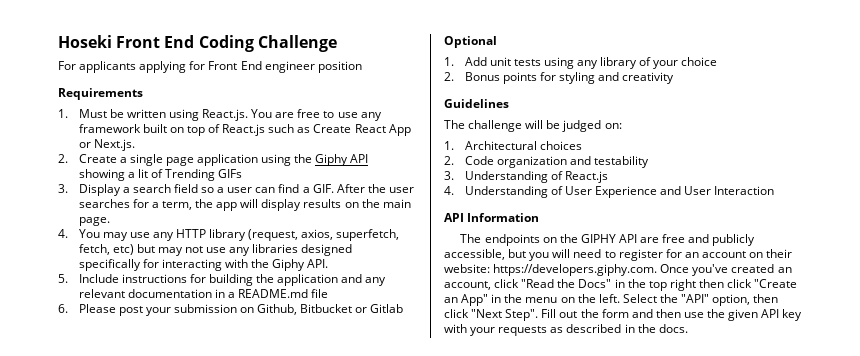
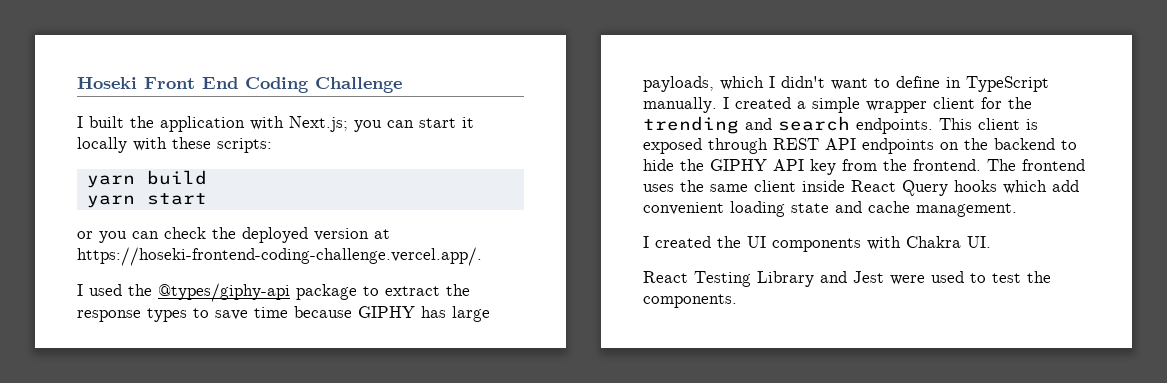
[58,61,362,73] [58,88,143,100] [58,109,382,121] [78,124,411,136] [78,139,135,151] [58,154,369,166] [78,169,243,181] [58,184,415,196] [78,199,411,211] [78,217,110,226] [58,229,400,241] [78,244,353,256] [78,259,329,271] [58,274,387,286] [78,289,329,298] [58,304,404,316] [444,36,497,48] [444,57,718,69] [444,72,675,84] [444,99,509,108] [444,120,622,132] [444,141,582,150] [444,156,649,168] [444,171,608,183] [444,186,775,198] [444,213,540,222] [460,234,756,246] [444,249,793,261] [444,264,792,276] [444,279,798,291] [444,294,779,306] [444,309,803,321] [444,324,688,336] For applicants applying for Front End engineer position // Requirements // 1. Must be written using React.js. You are free to use any framework built on top of React.js such as Create React App or Next.js. // 2. Create a single page application using the Giphy API showing a lit of Trending GIFs // 3. Display a search field so a user can find a GIF. After the user searches for a term, the app will display results on the main page. // 4. You may use any HTTP library (request, axios, superfetch, fetch, etc) but may not use any libraries designed specifically for interacting with the Giphy API. // 5. Include instructions for building the application and any relevant documentation in a README.md file // 6. Please post your submission on Github, Bitbucket or Gitlab // Optional // 1. Add unit tests using any library of your choice // 2. Bonus points for styling and creativity // Guidelines // The challenge will be judged on: // 1. Architectural choices // 2. Code organization and testability // 3. Understanding of React.js // 4. Understanding of User Experience and User Interaction // API Information // The endpoints on the GIPHY API are free and publicly accessible, but you will need to register for an account on their website: https://developers.giphy.com. Once you've created an account, click "Read the Docs" in the top right then click "Create an App" in the menu on the left. Select the "API" option, then click "Next Step". Fill out the form and then use the given API key with your requests as described in the docs. -> [77,116,474,132] [77,137,272,153] [86,170,207,188] [86,193,207,208] [77,227,390,243] [77,247,482,266] [77,283,470,302] [77,306,490,322] [643,76,1049,92] [643,97,1032,113] [643,116,1038,134] [643,138,1077,154] [643,159,1085,175] [643,180,1079,196] [643,201,1017,217] [643,236,991,252] [643,271,1051,287] [643,294,737,308] I built the application with Next.js; you can start it locally with these scripts: // yarn build // yarn start // or you can check the deployed version at https://hoseki-frontend-coding-challenge.vercel.app/. // I used the @types/giphy-api package to extract the response types to save time because GIPHY has large payloads, which I didn't want to define in TypeScript manually. I created a simple wrapper client for the trending and search endpoints. This client is exposed through REST API endpoints on the backend to hide the GIPHY API key from the frontend. The frontend uses the same client inside React Query hooks which add convenient loading state and cache management. // I created the UI components with Chakra UI. // React Testing Library and Jest were used to test the components.

